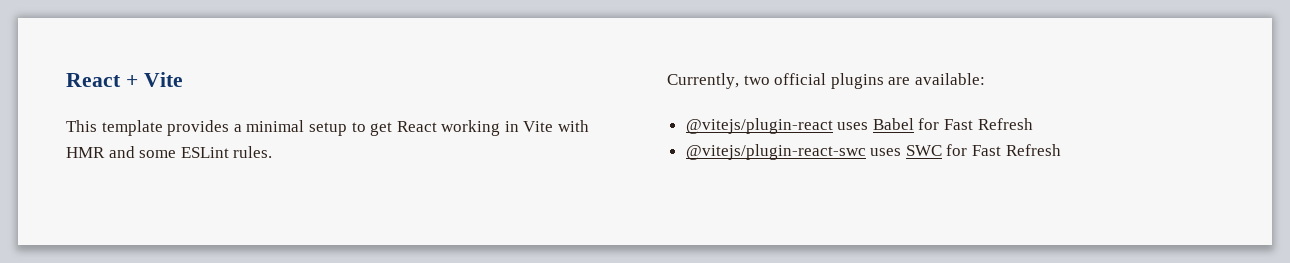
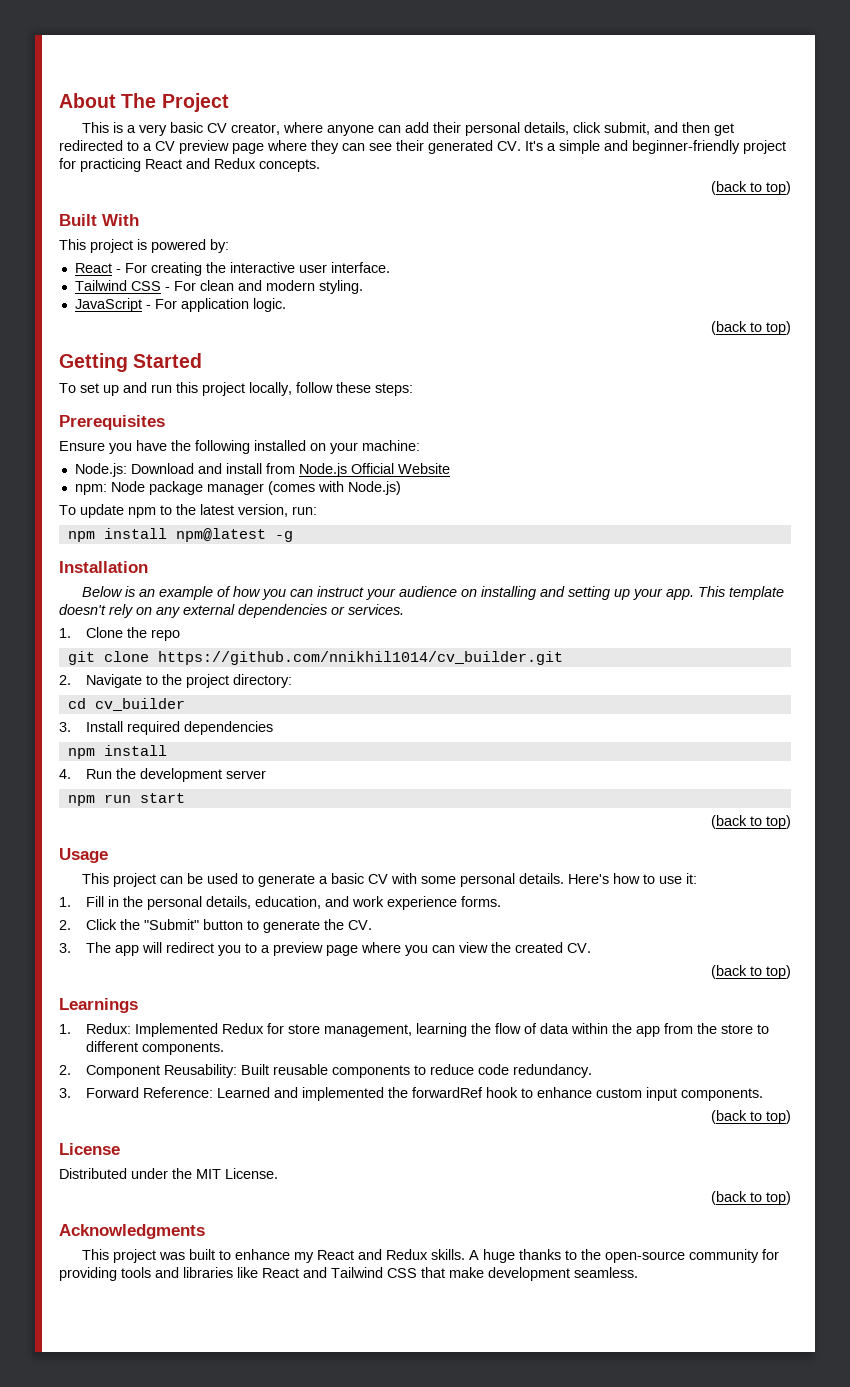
[66,72,183,87] [66,120,590,136] [66,146,273,158] [667,73,985,89] [685,118,1033,134] [685,144,1061,160] React + Vite // This template provides a minimal setup to get React working in Vite with HMR and some ESLint rules. // Currently, two official plugins are available: // @vitejs/plugin-react uses Babel for Fast Refresh // @vitejs/plugin-react-swc uses SWC for Fast Refresh -> [59,93,229,112] [81,122,734,136] [59,140,786,154] [59,158,320,172] [711,181,791,195] [59,214,139,226] [59,239,229,253] [74,262,390,276] [74,280,363,294] [74,298,286,312] [711,321,791,335] [59,353,203,372] [59,382,413,396] [59,415,165,430] [59,440,420,454] [74,463,450,477] [74,481,401,495] [59,504,317,518] [67,528,293,542] [59,561,148,573] [81,586,784,600] [59,604,404,618] [59,627,181,641] [67,651,563,665] [59,674,293,688] [67,698,185,711] [59,721,274,735] [67,745,167,759] [59,768,267,782] [67,793,185,806] [711,815,791,829] [59,848,108,863] [81,873,697,887] [59,896,502,910] [59,919,373,933] [59,942,592,956] [711,965,791,979] [59,998,138,1013] [59,1023,770,1037] [86,1041,225,1055] [59,1064,593,1078] [59,1087,764,1101] [711,1110,791,1124] [59,1143,120,1155] [59,1168,278,1179] [711,1191,791,1205] [59,1224,205,1239] [81,1249,779,1263] [59,1267,638,1281] About The Project // This is a very basic CV creator, where anyone can add their personal details, click submit, and then get redirected to a CV preview page where they can see their generated CV. It's a simple and beginner-friendly project for practicing React and Redux concepts. // (back to top) // Built With // This project is powered by: // React - For creating the interactive user interface. // Tailwind CSS - For clean and modern styling. // JavaScript - For application logic. // (back to top) // Getting Started // To set up and run this project locally, follow these steps: // Prerequisites // Ensure you have the following installed on your machine: // Node.js: Download and install from Node.js Official Website // npm: Node package manager (comes with Node.js) // To update npm to the latest version, run: // npm install npm@latest -g // Installation // Below is an example of how you can instruct your audience on installing and setting up your app. This template doesn't rely on any external dependencies or services. // 1. Clone the repo // git clone https://github.com/nnikhil1014/cv_builder.git // 2. Navigate to the project directory: // cd cv_builder // 3. Install required dependencies // npm install // 4. Run the development server // npm run start // (back to top) // Usage // This project can be used to generate a basic CV with some personal details. Here's how to use it: // 1. Fill in the personal details, education, and work experience forms. // 2. Click the "Submit" button to generate the CV. // 3. The app will redirect you to a preview page where you can view the created CV. // (back to top) // Learnings // 1. Redux: Implemented Redux for store management, learning the flow of data within the app from the store to different components. // 2. Component Reusability: Built reusable components to reduce code redundancy. // 3. Forward Reference: Learned and implemented the forwardRef hook to enhance custom input components. // (back to top) // License // Distributed under the MIT License. // (back to top) // Acknowledgments // This project was built to enhance my React and Redux skills. A huge thanks to the open-source community for providing tools and libraries like React and Tailwind CSS that make development seamless.

